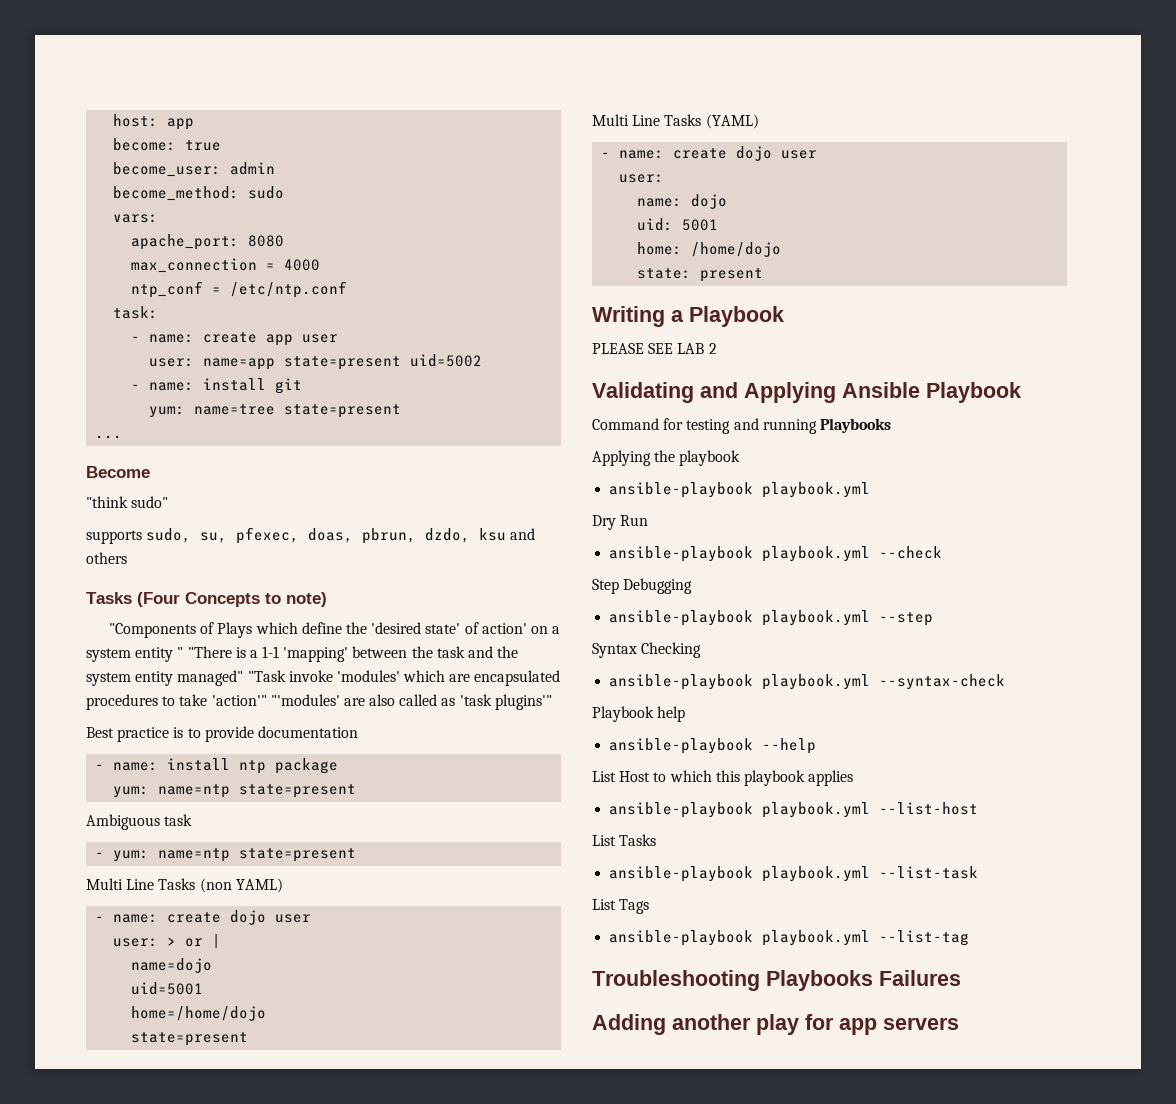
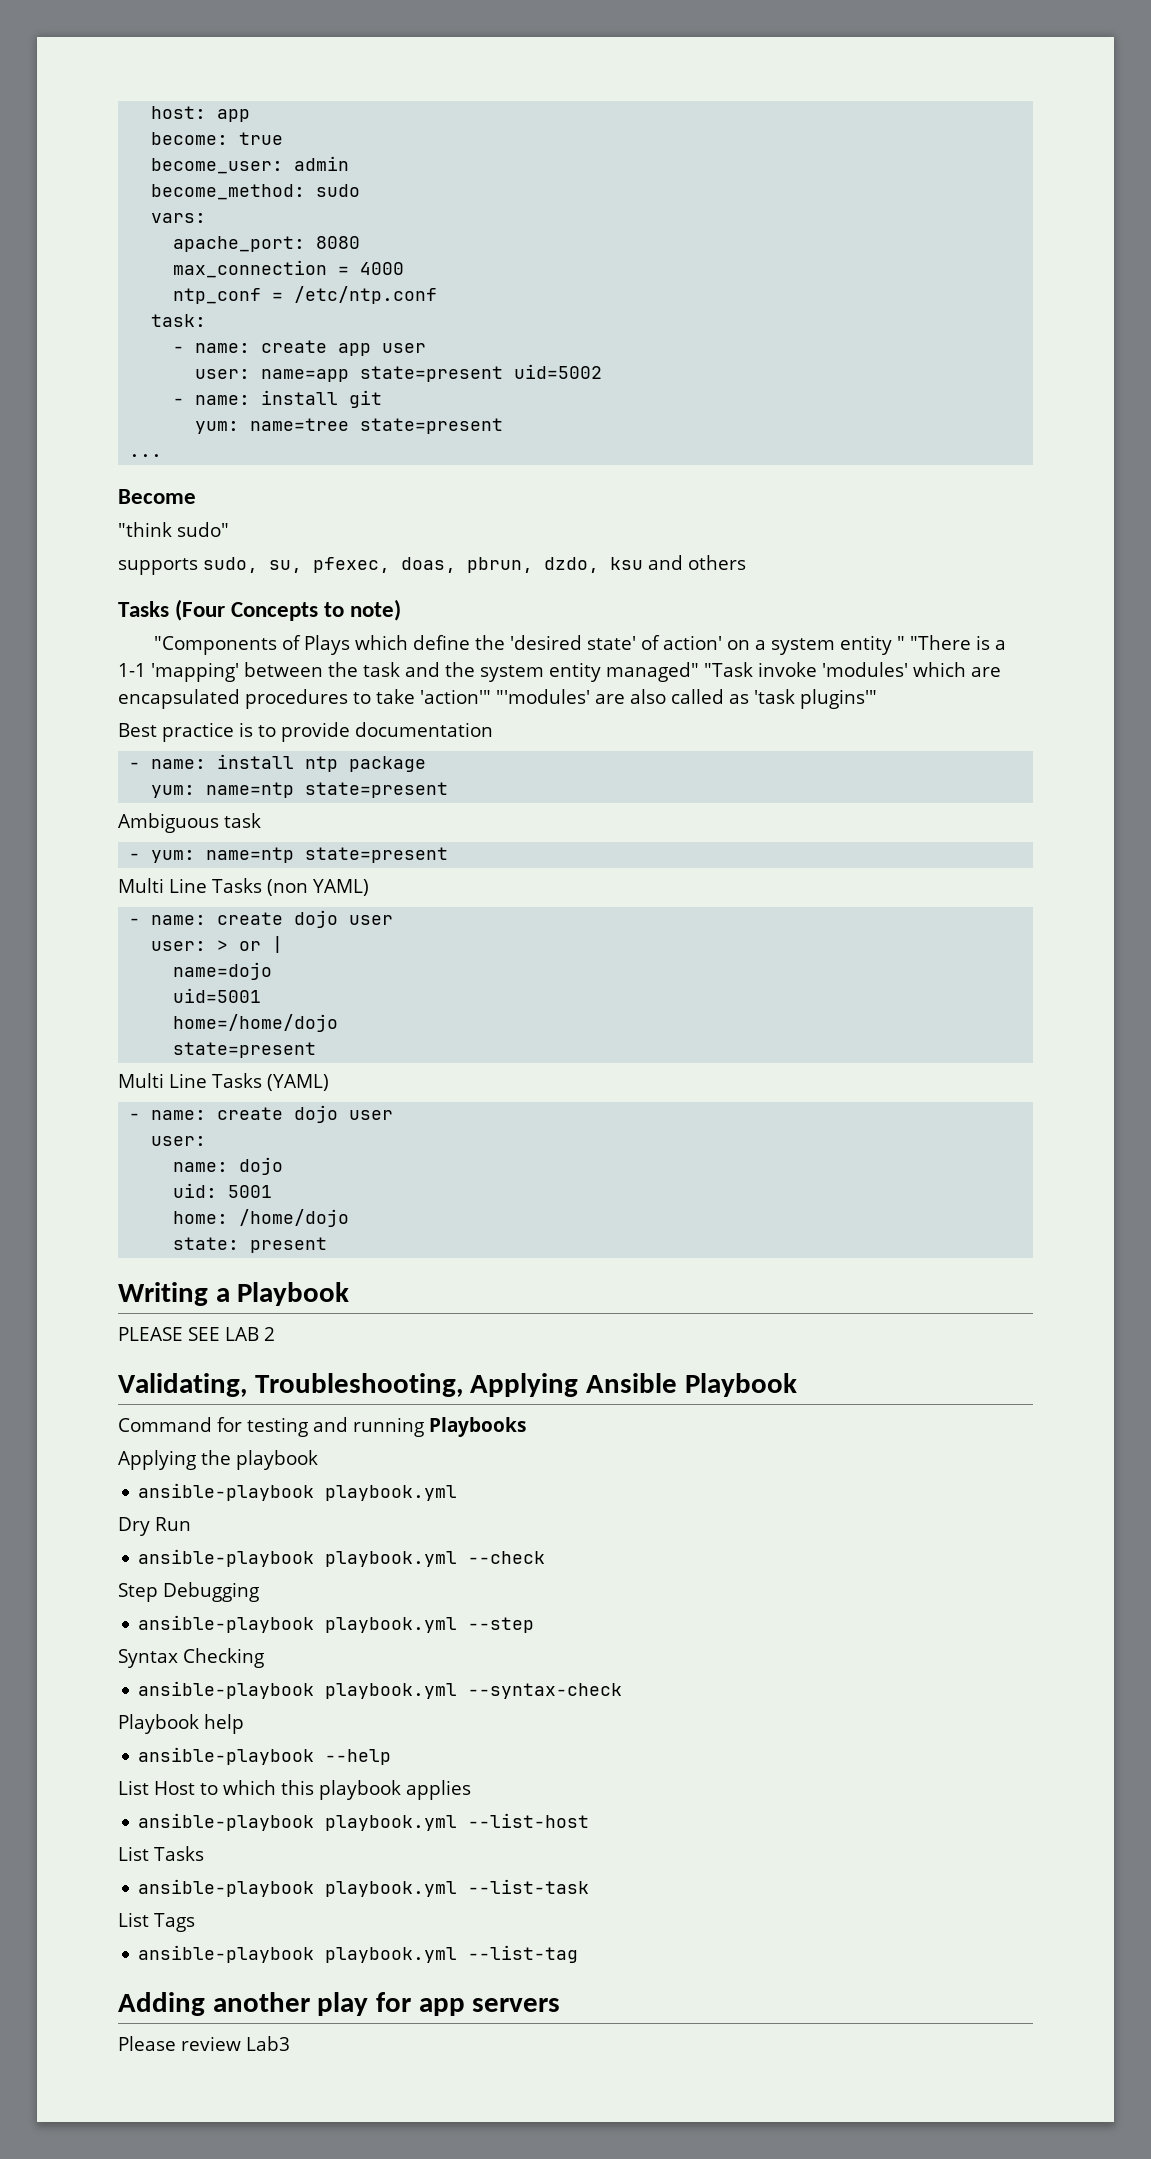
[592,382,738,403] Validating and -> [118,1373,463,1397] Validating, Troubleshooting,
[592,970,961,991] // Troubleshooting Playbooks Failures -> (579, 1954) none
(959, 1023) none -> [118,2036,290,2051] // Please review Lab3

